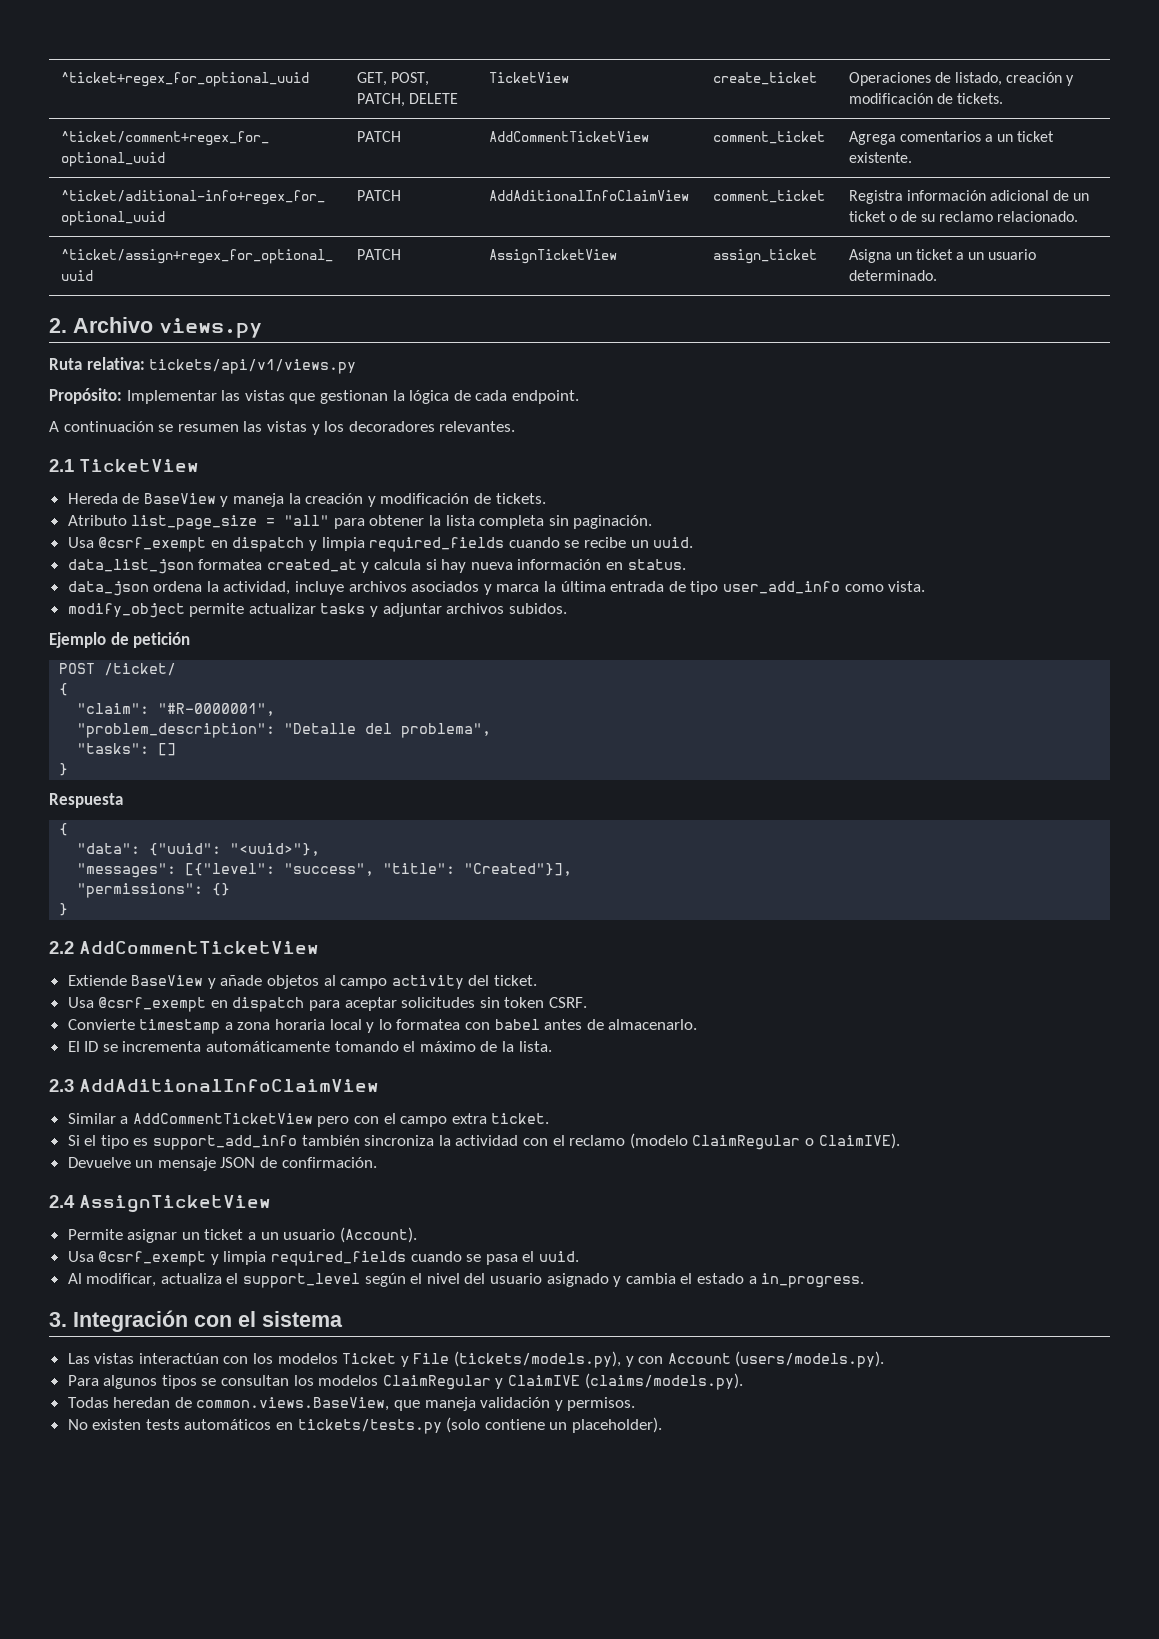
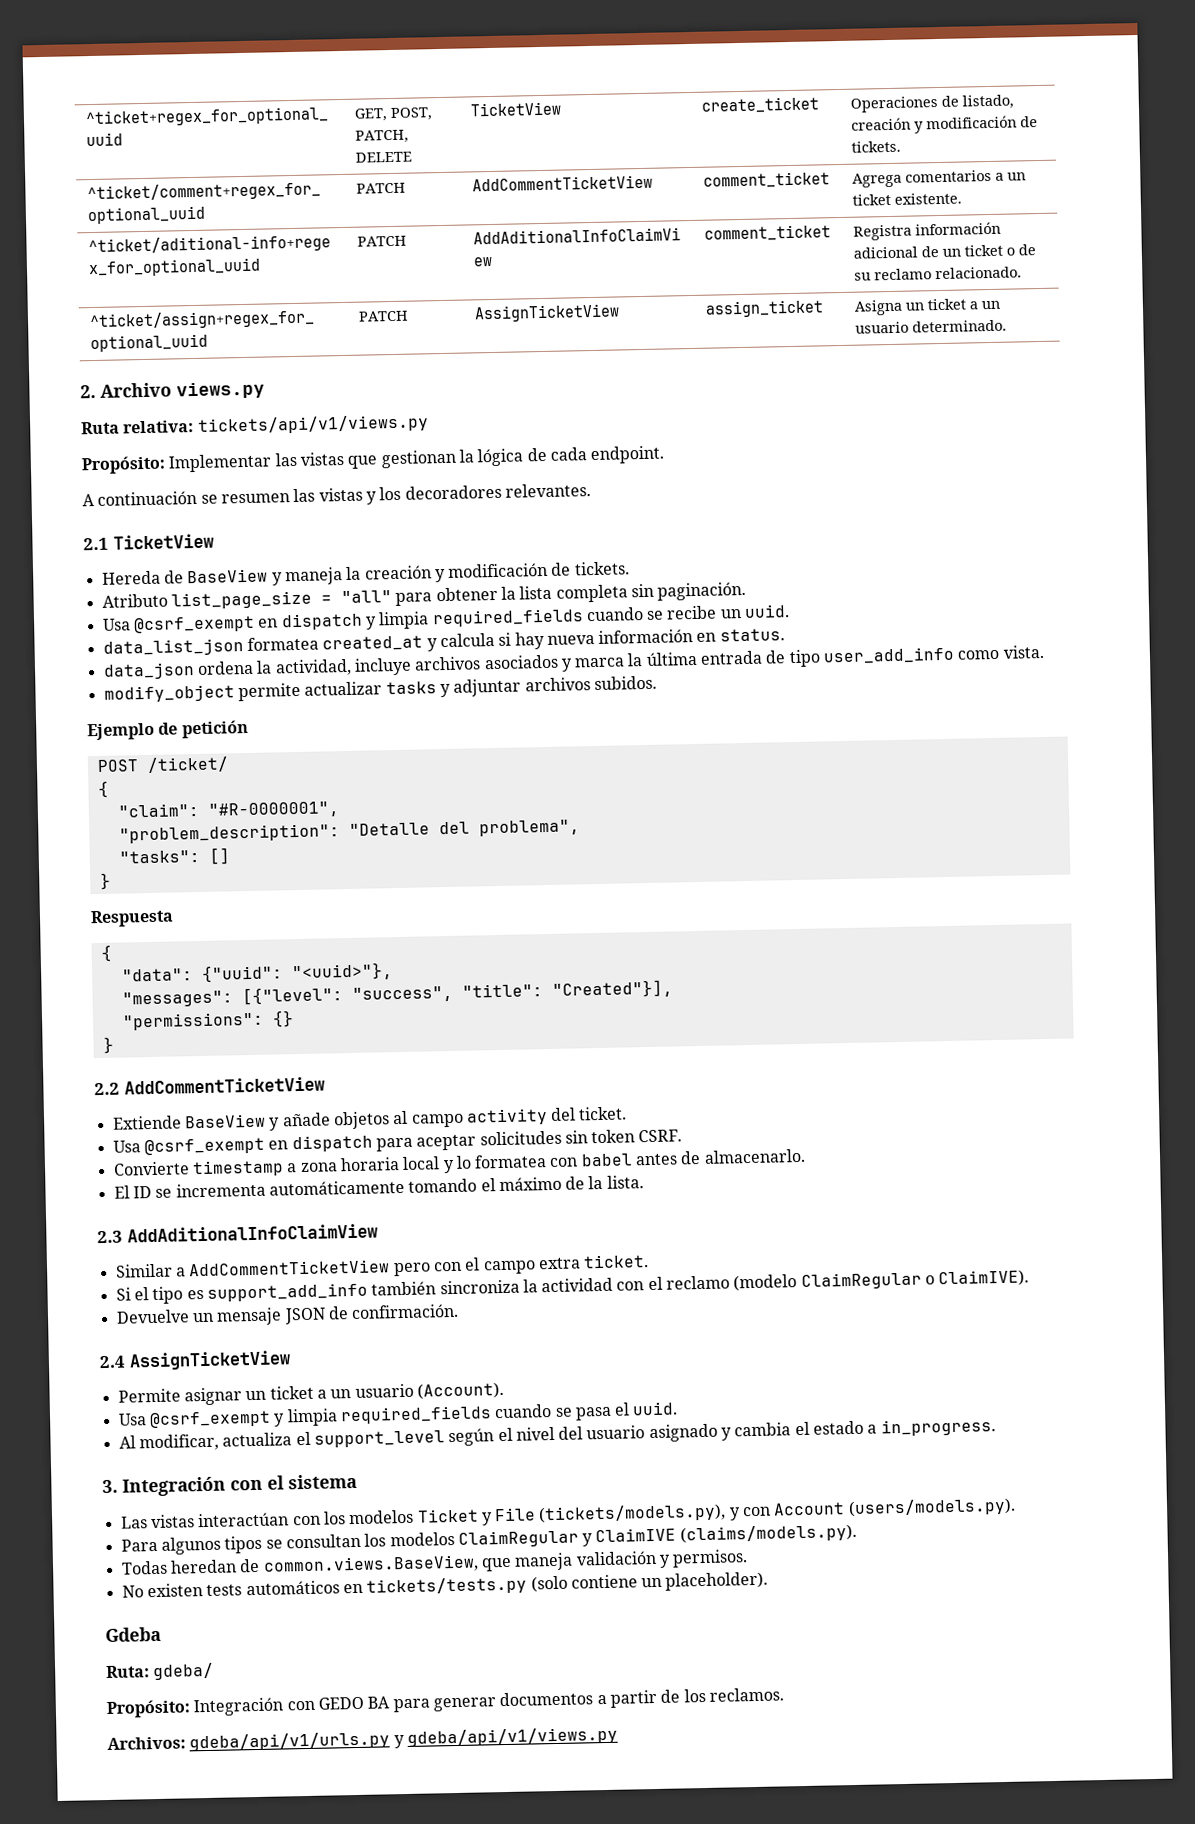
(663, 1425) none -> [105,1626,161,1643] [106,1662,215,1681] [106,1687,784,1719] [107,1726,618,1752] // Gdeba // Ruta: gdeba/ // Propósito: Integración con GEDO BA para generar documentos a partir de los reclamos. // Archivos: gdeba/api/v1/urls.py y gdeba/api/v1/views.py

